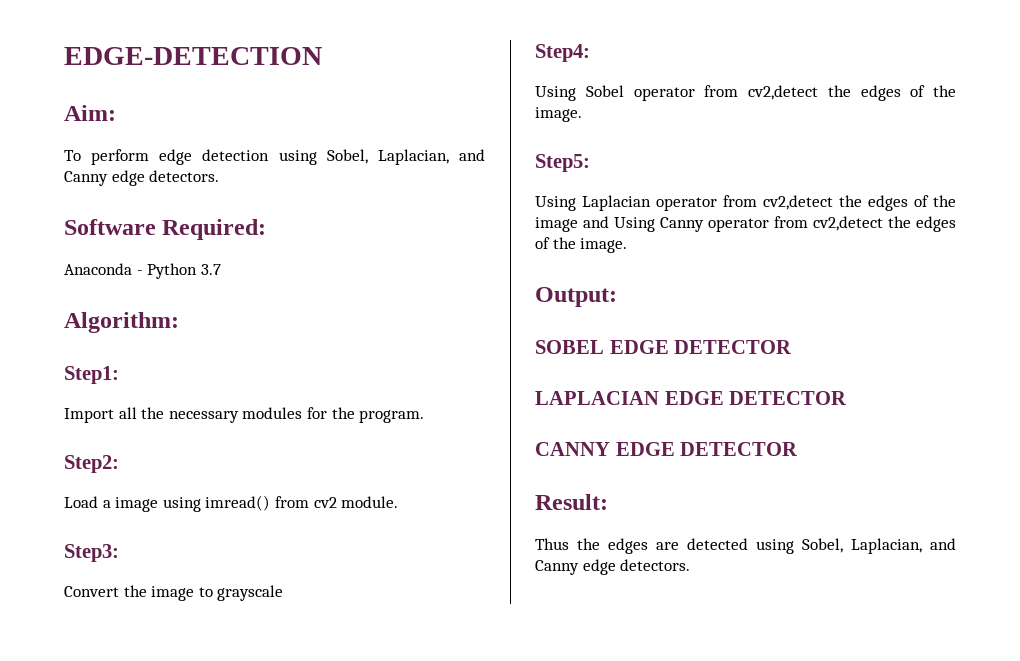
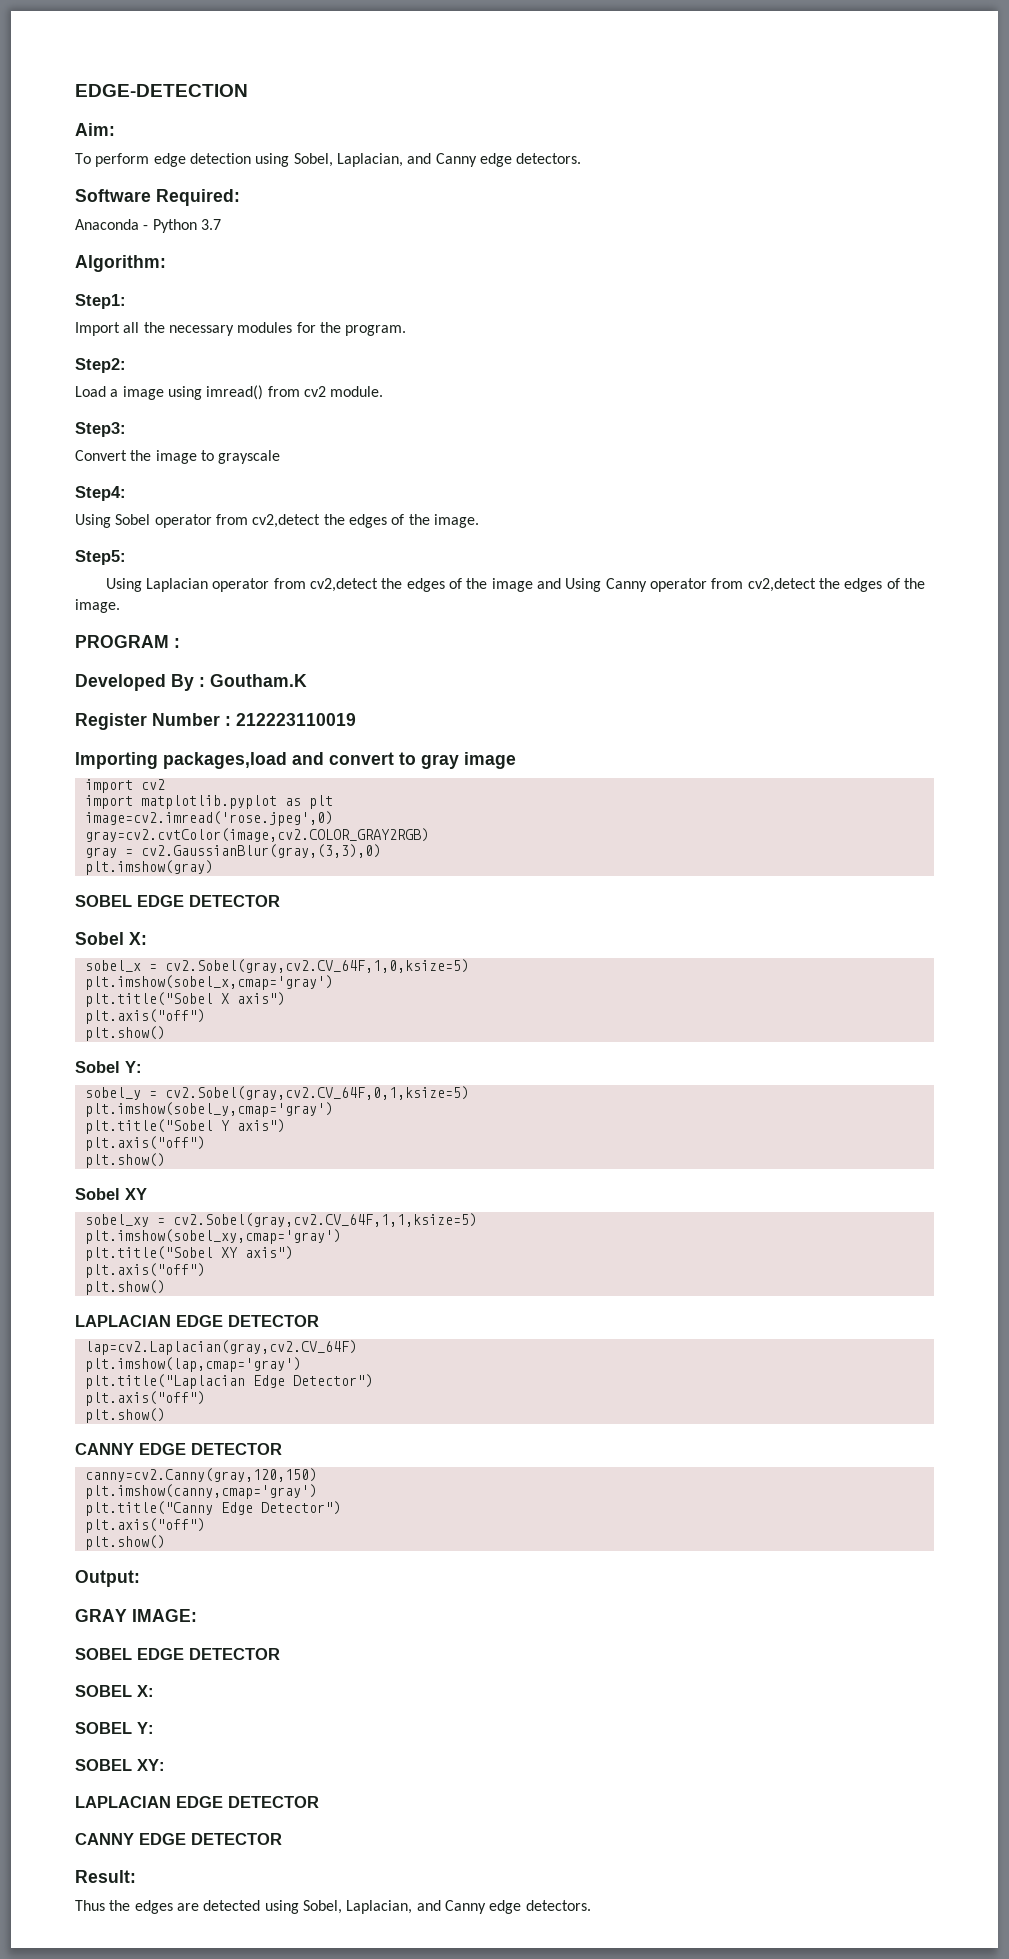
[535,287,617,307] [535,340,792,354] Output: // SOBEL EDGE DETECTOR -> [75,635,180,648] [75,674,307,691] [75,713,356,730] [75,752,516,769] [84,779,165,793] [84,795,333,809] [84,811,333,826] [84,828,429,842] [84,844,381,858] [84,860,213,875] [75,895,280,907] [75,932,147,945] [84,959,469,973] [84,975,333,990] [84,992,285,1007] [84,1009,205,1024] [84,1026,165,1041] [75,1061,142,1073] [84,1086,469,1100] [84,1102,333,1117] [84,1119,285,1134] [84,1136,205,1151] [84,1153,165,1168] [75,1188,147,1200] [84,1213,477,1227] [84,1229,341,1244] [84,1246,293,1261] [84,1263,205,1278] [84,1280,165,1295] [75,1315,319,1327] [84,1340,357,1355] [84,1357,301,1372] [84,1374,373,1389] [84,1391,205,1406] [84,1408,165,1423] [75,1443,282,1455] [84,1468,317,1482] [84,1484,317,1499] [84,1501,341,1516] [84,1518,205,1533] [84,1535,165,1550] [75,1570,140,1587] [75,1609,197,1622] [75,1648,280,1660] [75,1685,154,1697] [75,1722,154,1734] [75,1759,165,1771] PROGRAM : // Developed By : Goutham.K // Register Number : 212223110019 // Importing packages,load and convert to gray image // import cv2 // import matplotlib.pyplot as plt // image=cv2.imread('rose.jpeg',0) // gray=cv2.cvtColor(image,cv2.COLOR_GRAY2RGB) // gray = cv2.GaussianBlur(gray,(3,3),0) // plt.imshow(gray) // SOBEL EDGE DETECTOR // Sobel X: // sobel_x = cv2.Sobel(gray,cv2.CV_64F,1,0,ksize=5) // plt.imshow(sobel_x,cmap='gray') // plt.title("Sobel X axis") // plt.axis("off") // plt.show() // Sobel Y: // sobel_y = cv2.Sobel(gray,cv2.CV_64F,0,1,ksize=5) // plt.imshow(sobel_y,cmap='gray') // plt.title("Sobel Y axis") // plt.axis("off") // plt.show() // Sobel XY // sobel_xy = cv2.Sobel(gray,cv2.CV_64F,1,1,ksize=5) // plt.imshow(sobel_xy,cmap='gray') // plt.title("Sobel XY axis") // plt.axis("off") // plt.show() // LAPLACIAN EDGE DETECTOR // lap=cv2.Laplacian(gray,cv2.CV_64F) // plt.imshow(lap,cmap='gray') // plt.title("Laplacian Edge Detector") // plt.axis("off") // plt.show() // CANNY EDGE DETECTOR // canny=cv2.Canny(gray,120,150) // plt.imshow(canny,cmap='gray') // plt.title("Canny Edge Detector") // plt.axis("off") // plt.show() // Output: // GRAY IMAGE: // SOBEL EDGE DETECTOR // SOBEL X: // SOBEL Y: // SOBEL XY:

